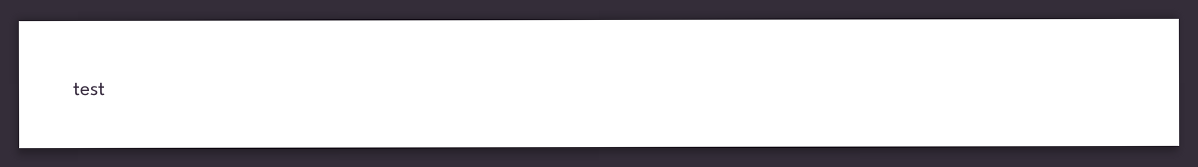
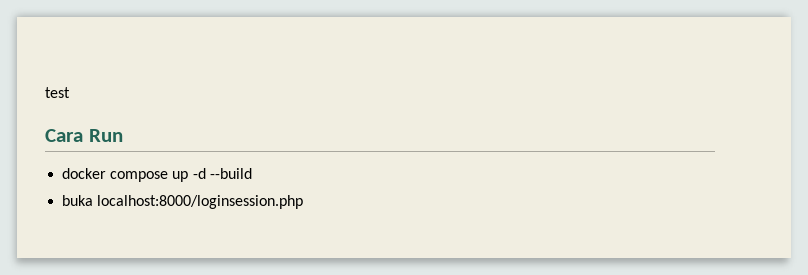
(106, 89) none -> [45,129,123,142] [62,168,252,182] [62,195,304,209] // Cara Run // docker compose up -d --build // buka localhost:8000/loginsession.php

